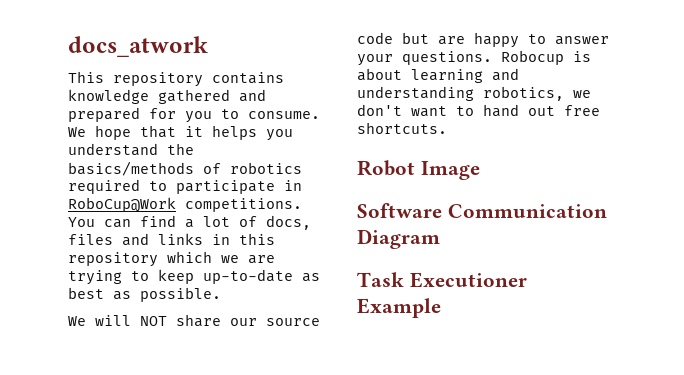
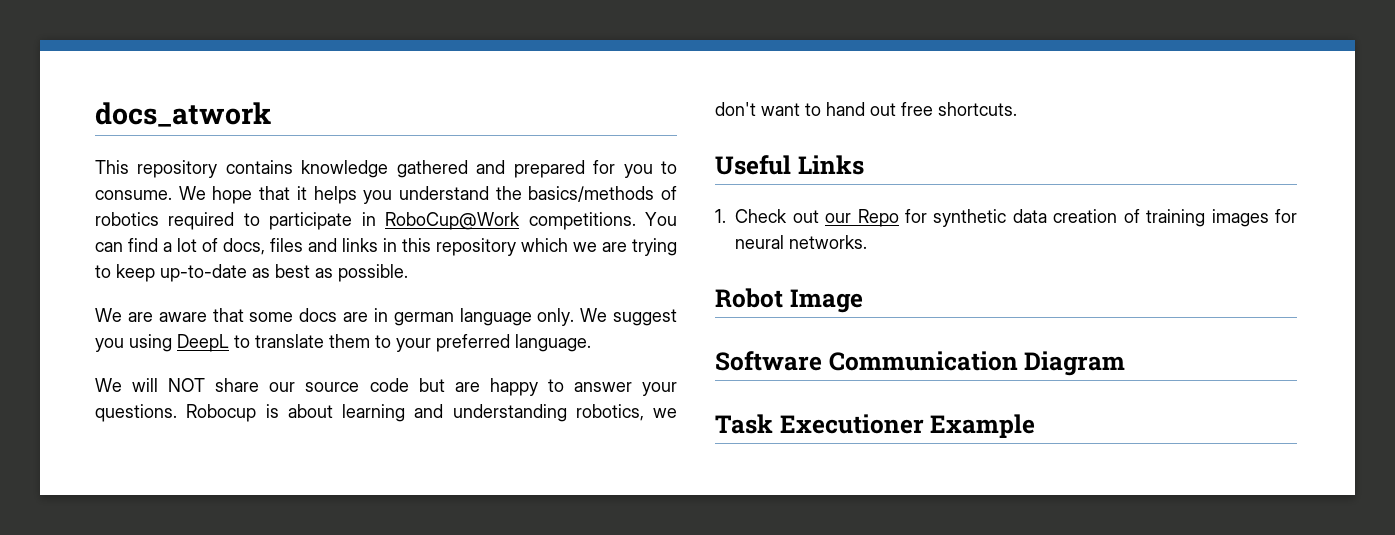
(221, 294) none -> [95,308,677,326] [95,334,591,352] // We are aware that some docs are in german language only. We suggest you using DeepL to translate them to your preferred language.
(447, 128) none -> [715,155,864,175] [715,209,1297,227] [735,235,868,249] // Useful Links // 1. Check out our Repo for synthetic data creation of training images for neural networks.

